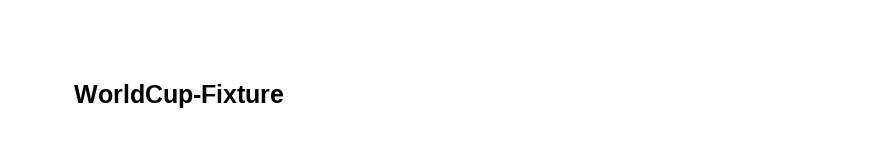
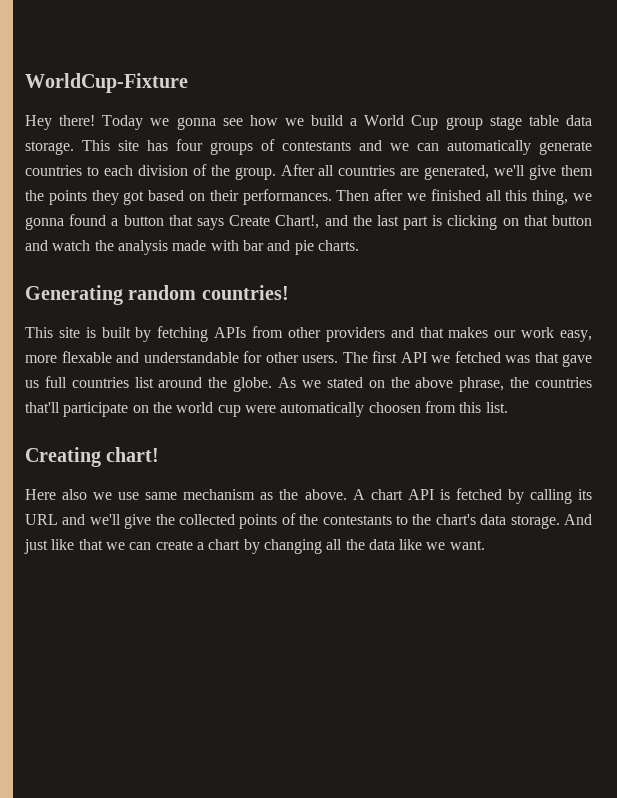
(284, 96) none -> [25,115,592,130] [25,139,592,155] [25,164,594,180] [25,189,592,205] [25,214,592,230] [25,240,359,255] [25,285,289,305] [25,326,593,342] [25,351,592,367] [25,376,593,392] [25,401,508,417] [25,447,160,467] [25,488,592,504] [25,513,592,529] [24,539,485,554] // Hey there! Today we gonna see how we build a World Cup group stage table data storage. This site has four groups of contestants and we can automatically generate countries to each division of the group. After all countries are generated, we'll give them the points they got based on their performances. Then after we finished all this thing, we gonna found a button that says Create Chart!, and the last part is clicking on that button and watch the analysis made with bar and pie charts. // Generating random countries! // This site is built by fetching APIs from other providers and that makes our work easy, more flexable and understandable for other users. The first API we fetched was that gave us full countries list around the globe. As we stated on the above phrase, the countries that'll participate on the world cup were automatically choosen from this list. // Creating chart! // Here also we use same mechanism as the above. A chart API is fetched by calling its URL and we'll give the collected points of the contestants to the chart's data storage. And just like that we can create a chart by changing all the data like we want.

